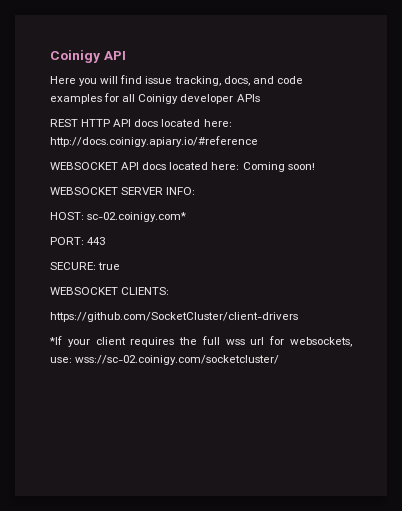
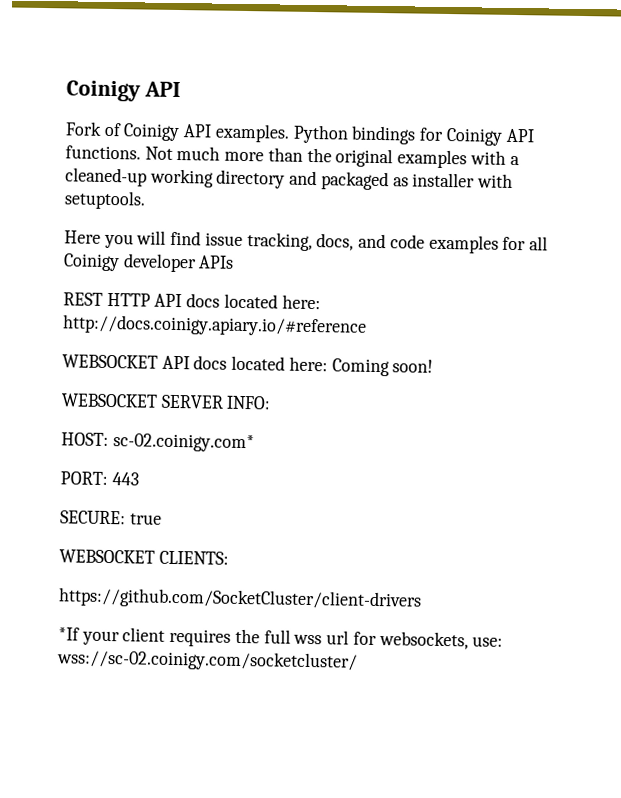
[50,50,126,63] Coinigy API -> [66,80,181,102] [65,121,535,146] [65,145,520,169] [65,167,514,191] [64,190,146,210] Coinigy API // Fork of Coinigy API examples. Python bindings for Coinigy API functions. Not much more than the original examples with a cleaned-up working directory and packaged as installer with setuptools.

